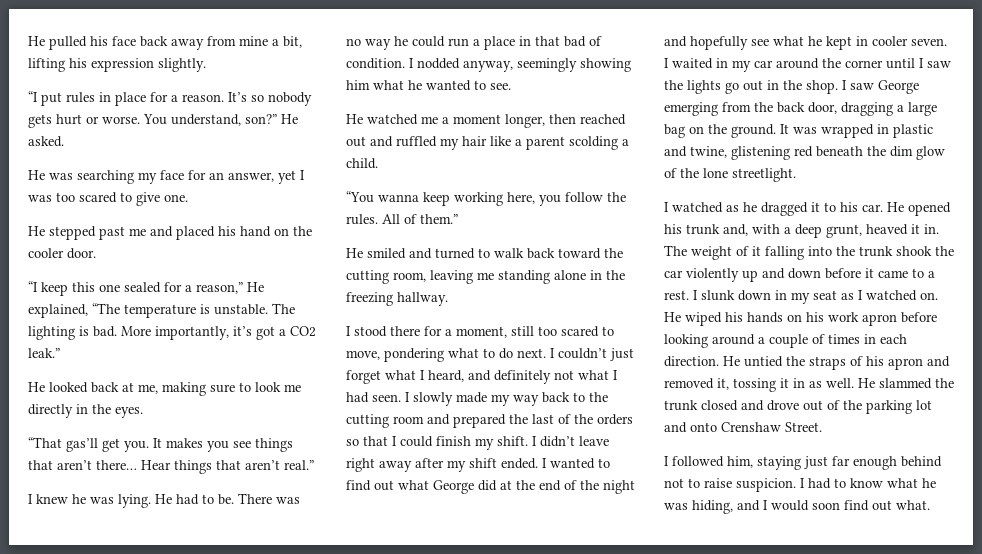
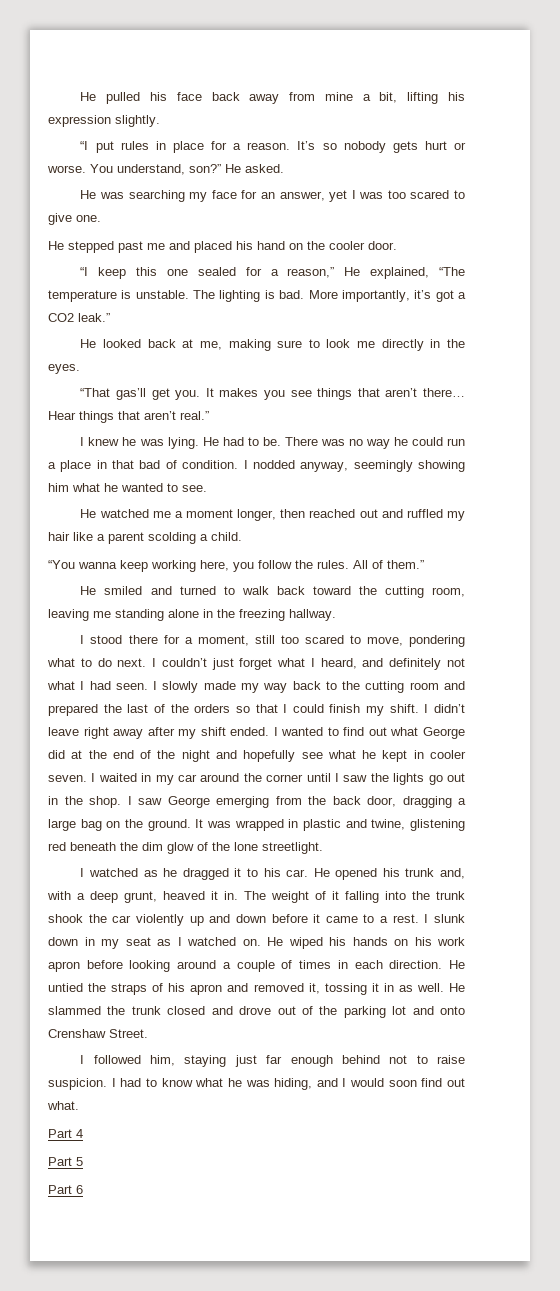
(930, 505) none -> [48,1129,83,1138] [48,1157,83,1166] [48,1185,83,1194] // Part 4 // Part 5 // Part 6

